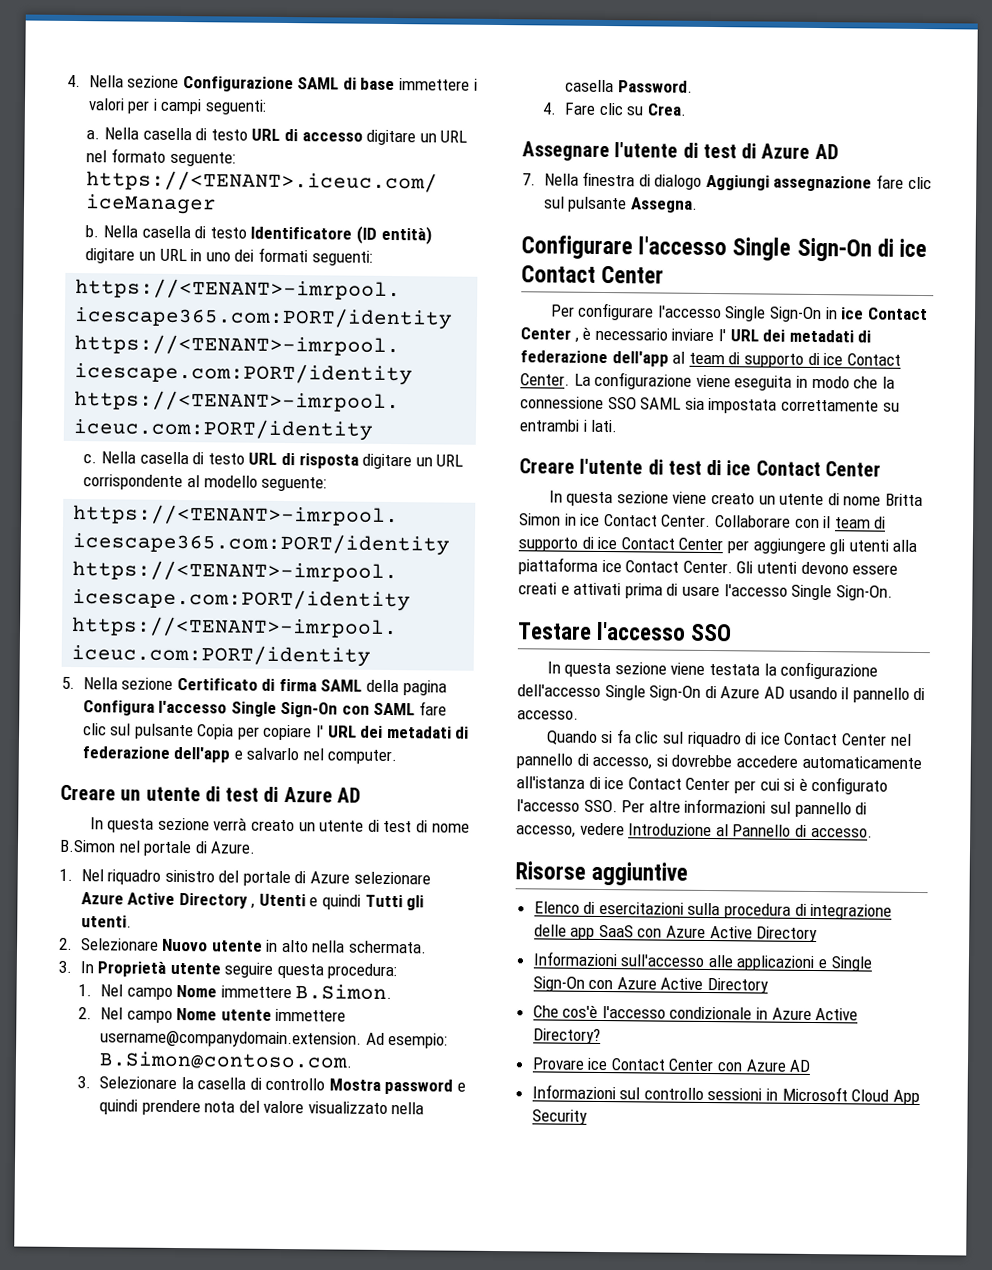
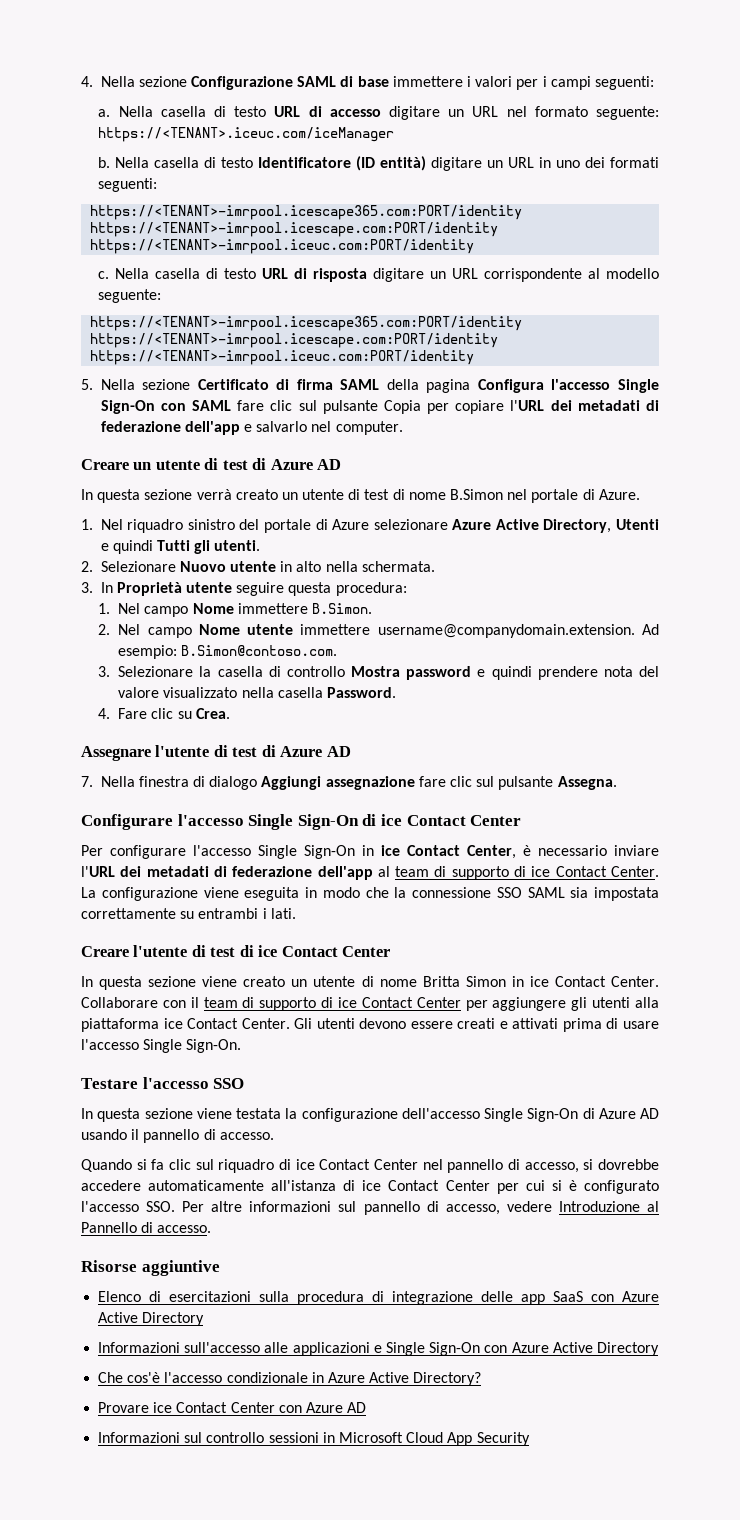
[316,725,357,738] l' URL -> [510,400,545,411] l'URL
[178,893,256,909] Directory , -> [543,519,612,533] Directory,
[520,327,579,343] Center , -> [467,845,516,859] Center,
[717,329,759,342] l' URL -> [81,866,115,877] l'URL

